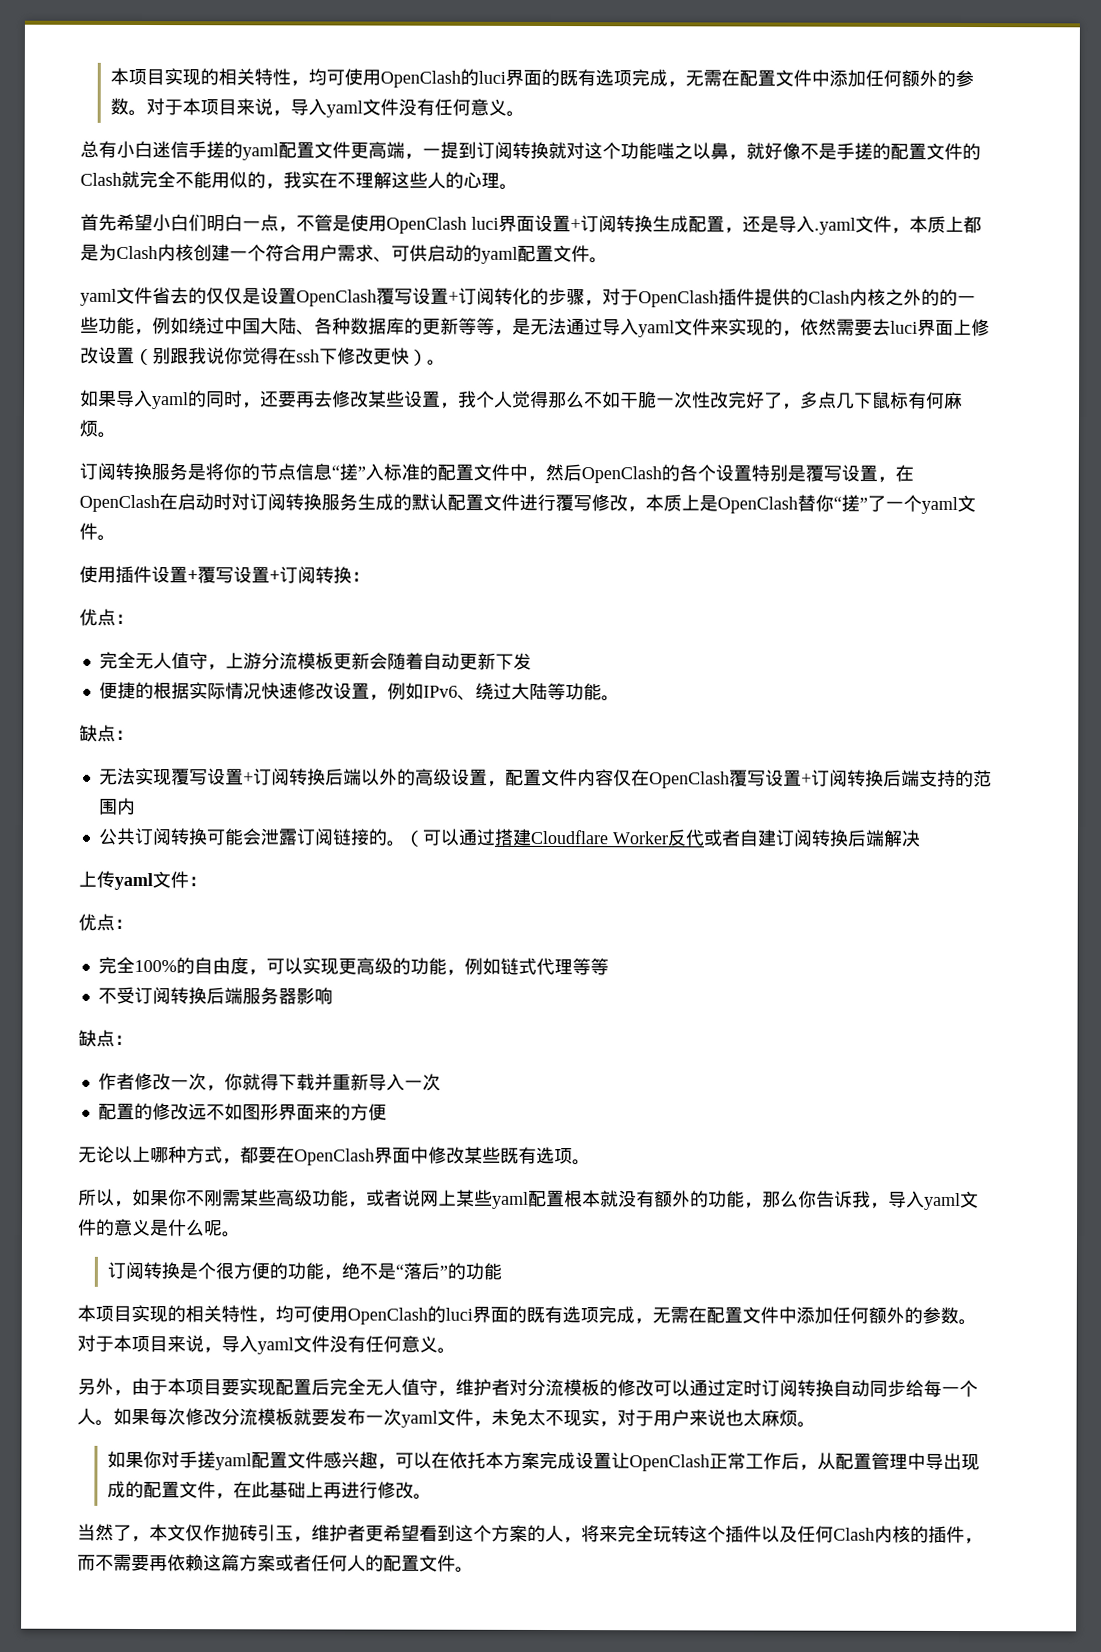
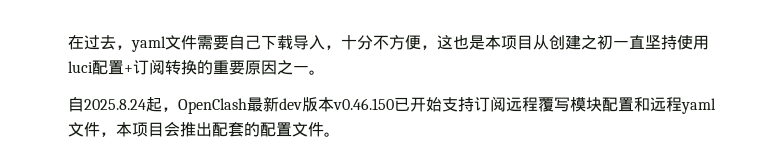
[109,67,974,88] [109,97,525,118] [80,140,981,161] [80,170,518,190] [80,213,982,235] [80,243,608,264] [80,286,976,308] [80,316,990,338] [80,346,446,366] [80,389,963,410] [79,419,116,438] [79,462,914,484] [79,493,976,514] [79,522,116,541] [79,565,370,584] [79,608,134,626] [98,651,532,671] [98,681,620,702] [79,724,134,742] [98,767,992,789] [98,797,136,815] [97,827,920,847] [78,870,207,891] [78,913,133,931] [97,956,609,976] [97,986,333,1005] [78,1029,133,1047] [97,1072,441,1092] [97,1102,387,1121] [78,1145,591,1166] [78,1188,979,1211] [77,1218,241,1238] [106,1261,502,1281] [77,1304,977,1326] [77,1334,456,1355] [77,1377,978,1398] [77,1407,816,1428] [106,1450,980,1472] [106,1480,432,1500] [77,1523,983,1545] [77,1553,366,1572] 本项目实现的相关特性，均可使用OpenClash的luci界面的既有选项完成，无需在配置文件中添加任何额外的参数。对于本项目来说，导入yaml文件没有任何意义。 // 总有小白迷信手搓的yaml配置文件更高端，一提到订阅转换就对这个功能嗤之以鼻，就好像不是手搓的配置文件的Clash就完全不能用似的，我实在不理解这些人的心理。 // 首先希望小白们明白一点，不管是使用OpenClash luci界面设置+订阅转换生成配置，还是导入.yaml文件，本质上都是为Clash内核创建一个符合用户需求、可供启动的yaml配置文件。 // yaml文件省去的仅仅是设置OpenClash覆写设置+订阅转化的步骤，对于OpenClash插件提供的Clash内核之外的的一些功能，例如绕过中国大陆、各种数据库的更新等等，是无法通过导入yaml文件来实现的，依然需要去luci界面上修改设置（别跟我说你觉得在ssh下修改更快）。 // 如果导入yaml的同时，还要再去修改某些设置，我个人觉得那么不如干脆一次性改完好了，多点几下鼠标有何麻烦。 // 订阅转换服务是将你的节点信息“搓”入标准的配置文件中，然后OpenClash的各个设置特别是覆写设置，在OpenClash在启动时对订阅转换服务生成的默认配置文件进行覆写修改，本质上是OpenClash替你“搓”了一个yaml文件。 // 使用插件设置+覆写设置+订阅转换： // 优点： // 完全无人值守，上游分流模板更新会随着自动更新下发 // 便捷的根据实际情况快速修改设置，例如IPv6、绕过大陆等功能。 // 缺点： // 无法实现覆写设置+订阅转换后端以外的高级设置，配置文件内容仅在OpenClash覆写设置+订阅转换后端支持的范围内 // 公共订阅转换可能会泄露订阅链接的。（可以通过搭建Cloudflare Worker反代或者自建订阅转换后端解决 // 上传yaml文件： // 优点： // 完全100%的自由度，可以实现更高级的功能，例如链式代理等等 // 不受订阅转换后端服务器影响 // 缺点： // 作者修改一次，你就得下载并重新导入一次 // 配置的修改远不如图形界面来的方便 // 无论以上哪种方式，都要在OpenClash界面中修改某些既有选项。 // 所以，如果你不刚需某些高级功能，或者说网上某些yaml配置根本就没有额外的功能，那么你告诉我，导入yaml文件的意义是什么呢。 // 订阅转换是个很方便的功能，绝不是“落后”的功能 // 本项目实现的相关特性，均可使用OpenClash的luci界面的既有选项完成，无需在配置文件中添加任何额外的参数。对于本项目来说，导入yaml文件没有任何意义。 // 另外，由于本项目要实现配置后完全无人值守，维护者对分流模板的修改可以通过定时订阅转换自动同步给每一个人。如果每次修改分流模板就要发布一次yaml文件，未免太不现实，对于用户来说也太麻烦。 // 如果你对手搓yaml配置文件感兴趣，可以在依托本方案完成设置让OpenClash正常工作后，从配置管理中导出现成的配置文件，在此基础上再进行修改。 // 当然了，本文仅作抛砖引玉，维护者更希望看到这个方案的人，将来完全玩转这个插件以及任何Clash内核的插件，而不需要再依赖这篇方案或者任何人 -> [68,35,709,52] [68,59,325,75] [68,96,716,114] [68,121,244,137] 在过去，yaml文件需要自己下载导入，十分不方便，这也是本项目从创建之初一直坚持使用luci配置+订阅转换的重要原因之一。 // 自2025.8.24起，OpenClash最新dev版本v0.46.150已开始支持订阅远程覆写模块配置和远程yaml文件，本项目会推出配套

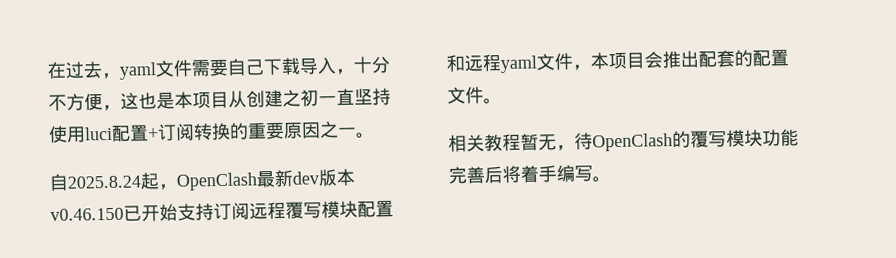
(340, 134) none -> [448,128,799,152] [448,164,611,184] // 相关教程暂无，待OpenClash的覆写模块功能完善后将着手编写。

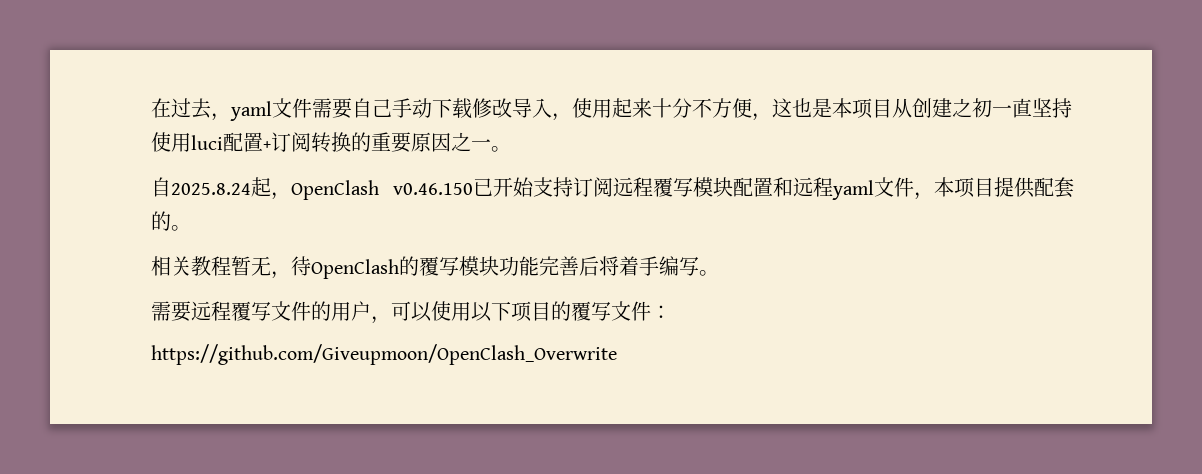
[263,56,355,76] 下载导入， -> [392,98,652,121] 手动下载修改导入，使用起来
[256,168,355,188] 最新dev版本 -> (379, 190) none
[644,48,789,69] [447,86,484,105] 会推出配套的配置文件 -> [994,177,1074,198] [151,211,171,231] 提供配套的
(611, 179) none -> [151,301,671,324] [151,344,617,365] // 需要远程覆写文件的用户，可以使用以下项目的覆写文件： // https://github.com/Giveupmoon/OpenClash_Overwrite

